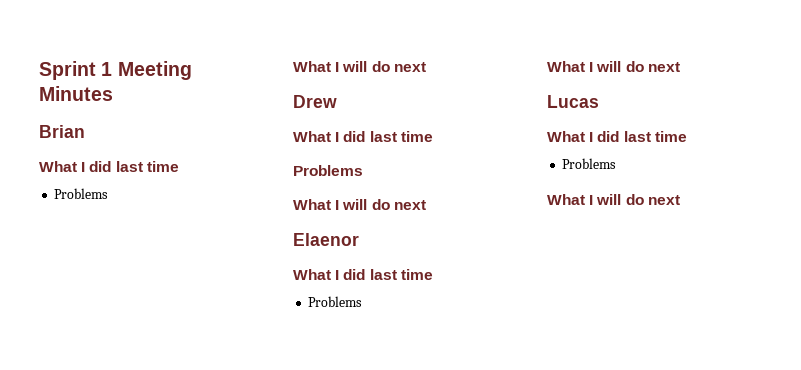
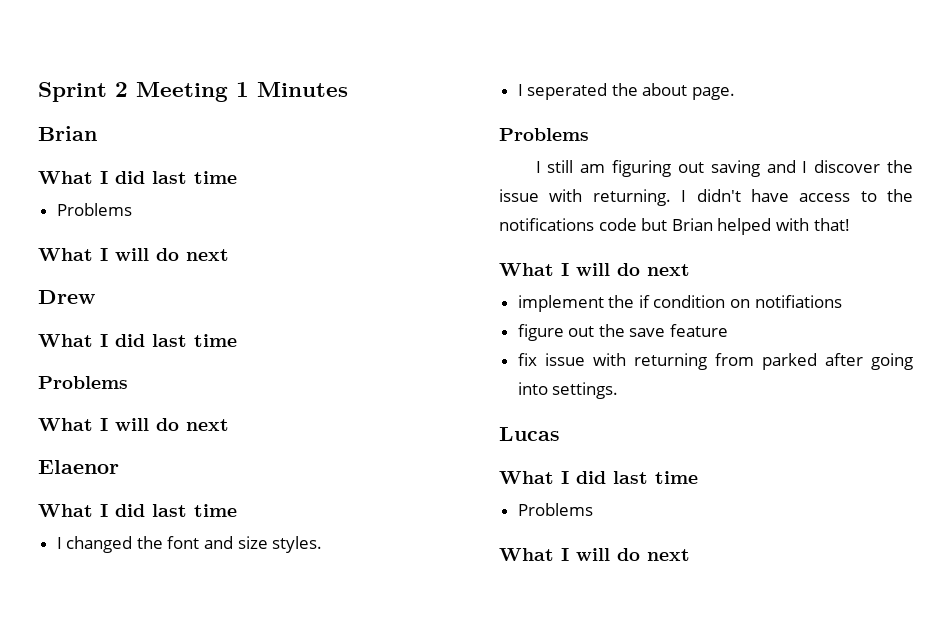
[101,61,192,80] 1 Meeting -> [115,82,249,102] 2 Meeting 1
[308,296,363,307] [547,61,680,72] Problems // What I will do next -> [56,536,323,553] [517,83,736,100] [499,128,589,141] [535,160,913,177] [499,189,913,206] [499,218,850,235] [499,263,690,276] [517,295,842,312] [517,324,729,341] [517,353,913,370] [517,382,619,399] I changed the font and size styles. // I seperated the about page. // Problems // I still am figuring out saving and I discover the issue with returning. I didn't have access to the notifications code but Brian helped with that! // What I will do next // implement the if condition on notifiations // figure out the save feature // fix issue with returning from parked after going into settings.

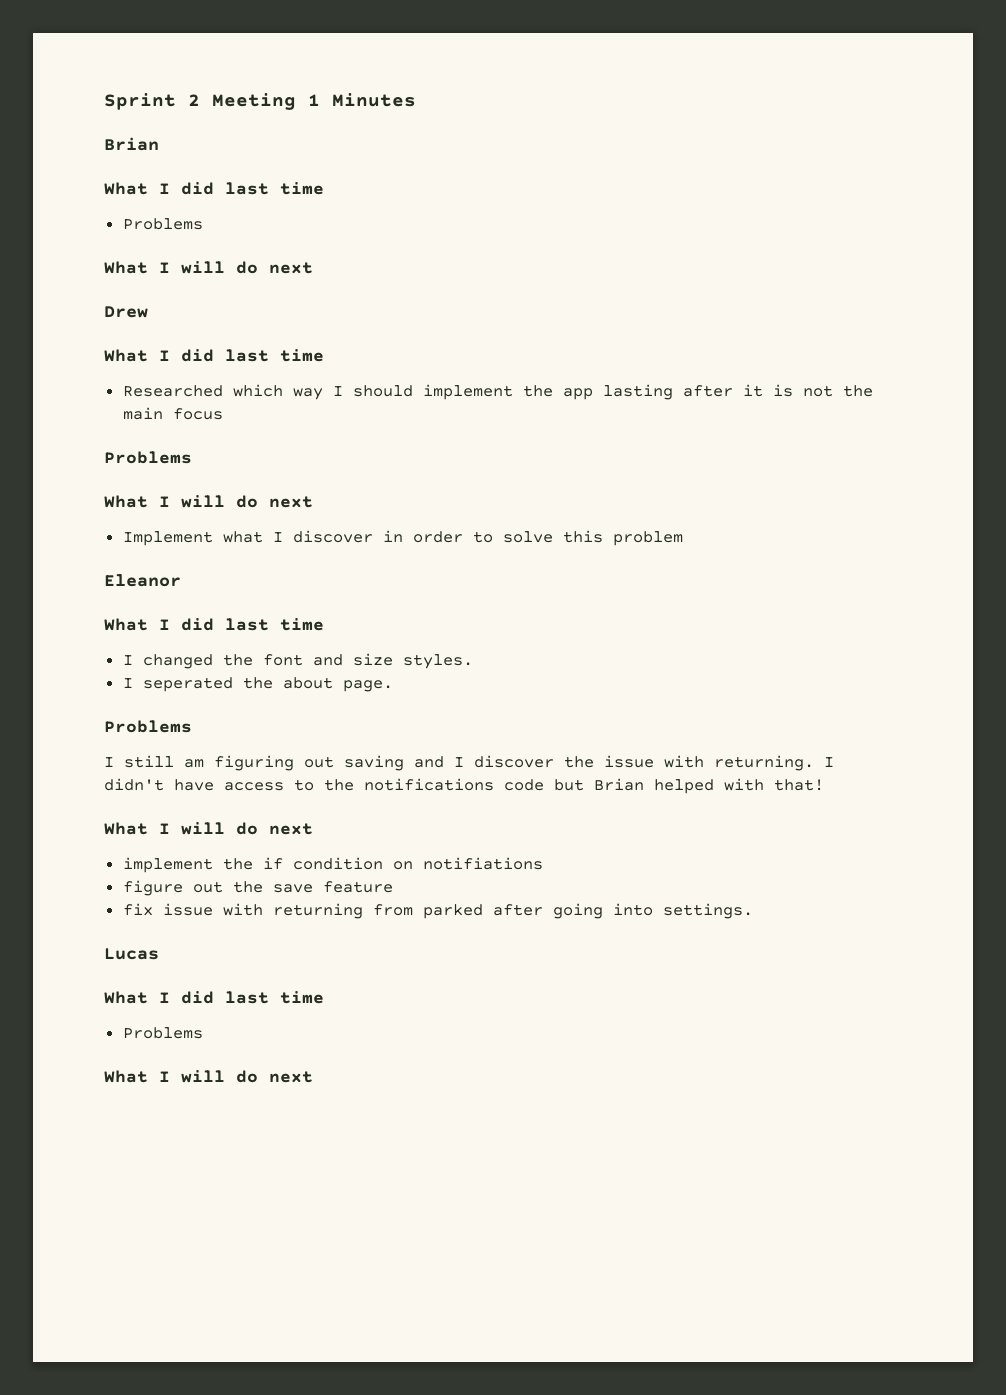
[38,376,128,389] [38,418,229,431] [38,460,119,474] // Problems // What I will do next // Elaenor -> [122,384,873,400] [122,407,223,420] [104,451,192,464] [104,495,313,508] [122,530,683,546] [104,574,181,587] // Researched which way I should implement the app lasting after it is not the main focus // Problems // What I will do next // Implement what I discover in order to solve this problem // Eleanor

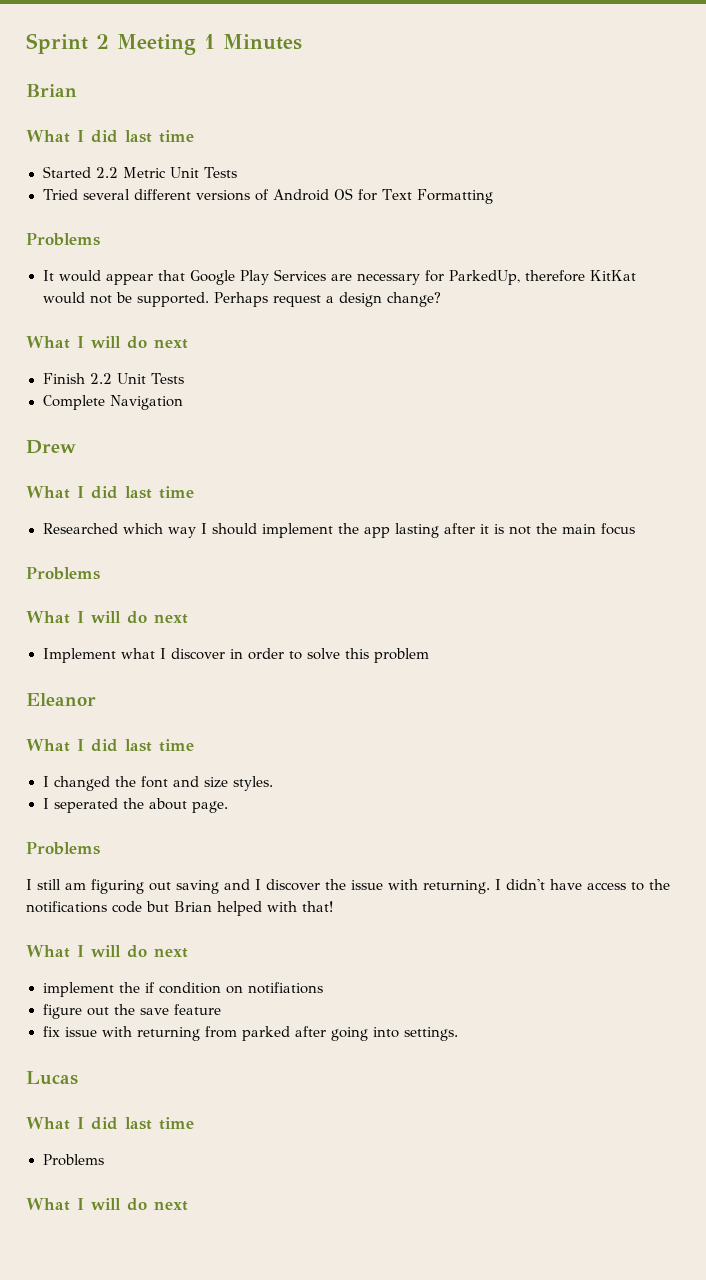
[122,218,203,230] [104,261,313,274] Problems // What I will do next -> [42,166,238,178] [42,188,494,204] [26,233,100,246] [42,269,636,285] [42,292,441,307] [26,336,188,349] [42,373,185,384] [42,395,183,410] Started 2.2 Metric Unit Tests // Tried several different versions of Android OS for Text Formatting // Problems // It would appear that Google Play Services are necessary for ParkedUp, therefore KitKat would not be supported. Perhaps request a design change? // What I will do next // Finish 2.2 Unit Tests // Complete Navigation

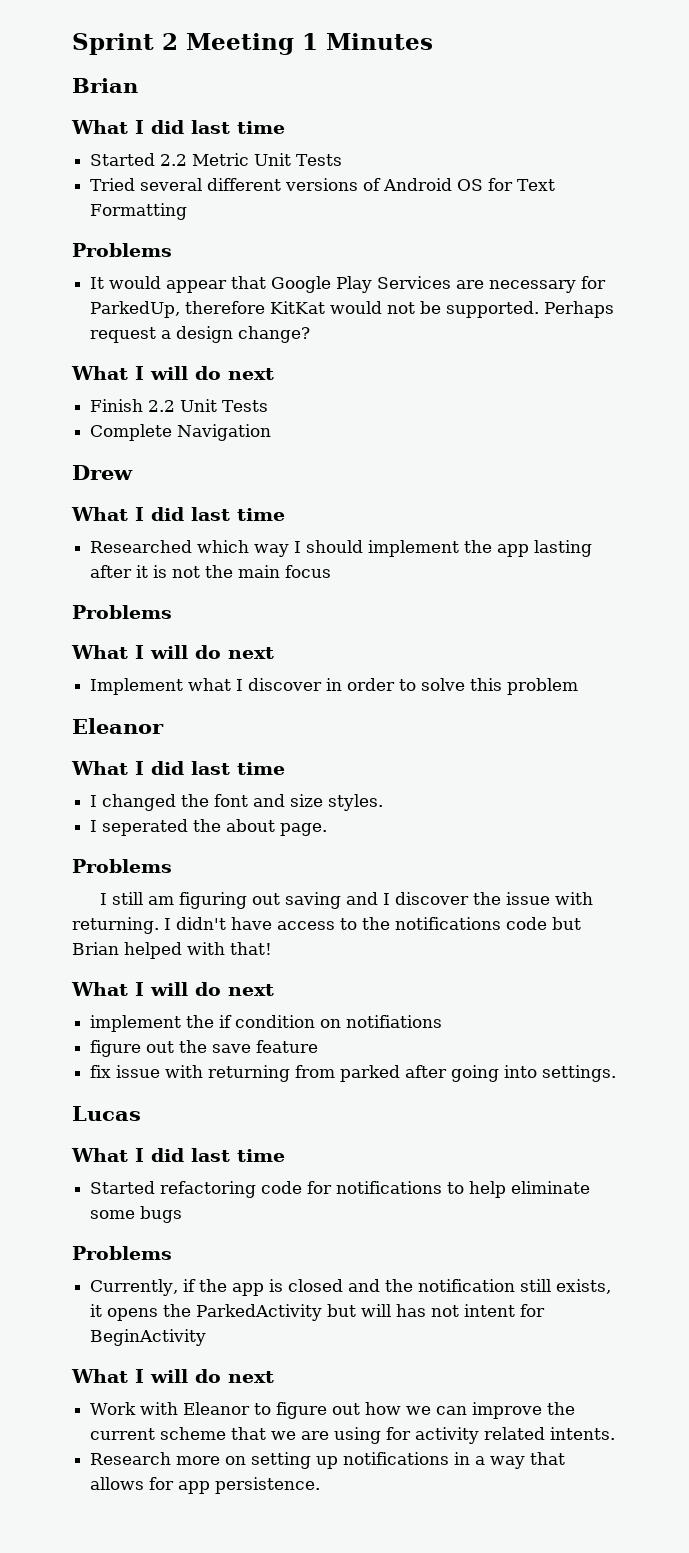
[42,1154,104,1166] [26,1198,188,1211] Problems // What I will do next -> [90,1181,591,1198] [90,1206,183,1223] [72,1246,172,1260] [90,1279,612,1296] [90,1304,546,1321] [90,1329,207,1346] [71,1369,274,1383] [90,1402,576,1419] [90,1427,616,1444] [90,1452,566,1469] [90,1477,321,1494] Started refactoring code for notifications to help eliminate some bugs // Problems // Currently, if the app is closed and the notification still exists, it opens the ParkedActivity but will has not intent for BeginActivity // What I will do next // Work with Eleanor to figure out how we can improve the current scheme that we are using for activity related intents. // Research more on setting up notifications in a way that allows for app persistence.

